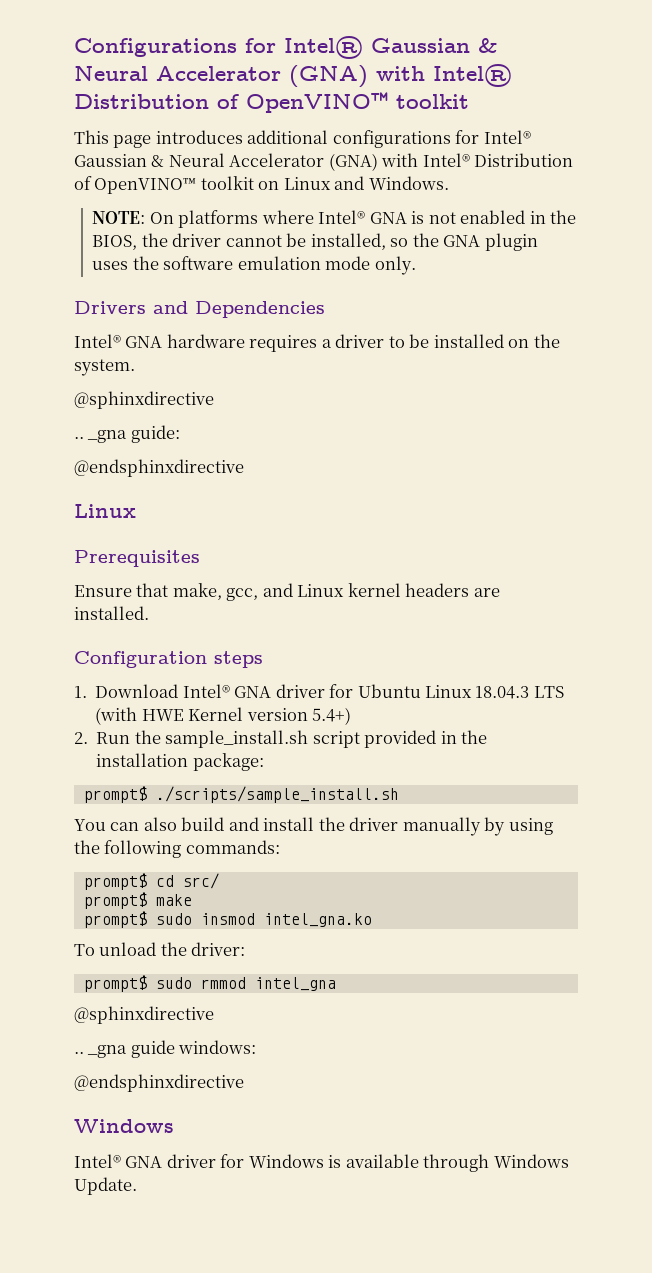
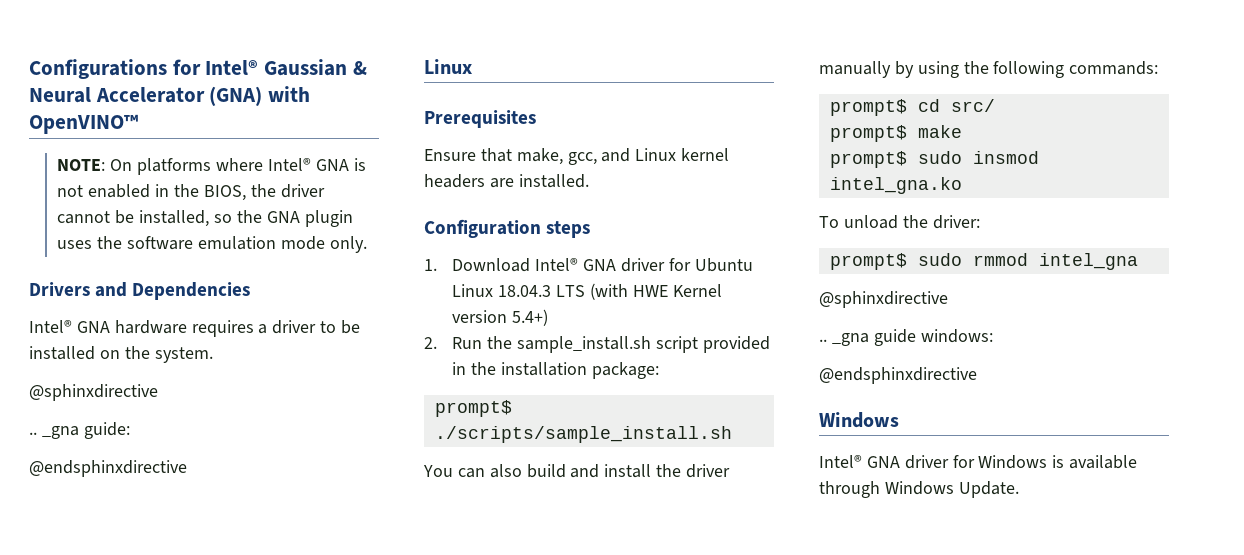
[433,64,512,87] [74,92,469,113] [74,130,531,148] [74,153,574,171] [74,176,449,194] Intel® Distribution of OpenVINO™ toolkit // This page introduces additional configurations for Intel® Gaussian & Neural Accelerator (GNA) with Intel® Distribution of OpenVINO™ toolkit on Linux and Windows. -> [29,114,138,134] OpenVINO™

